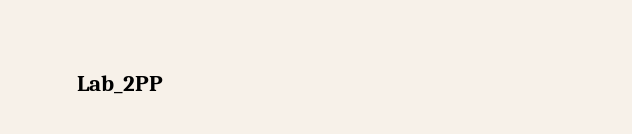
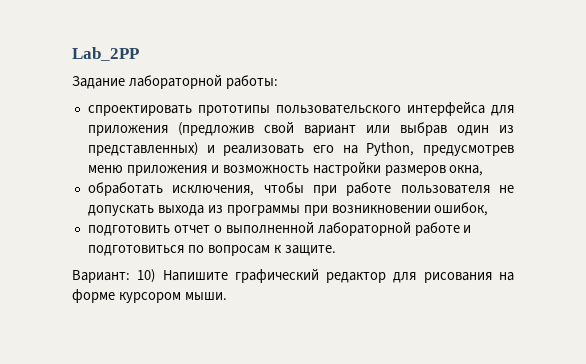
(163, 84) none -> [72,74,278,89] [87,101,514,116] [87,121,514,136] [87,142,514,156] [87,161,484,176] [87,182,514,196] [87,202,489,216] [87,221,472,236] [87,245,336,256] [72,268,514,283] [72,289,227,303] // Задание лабораторной работы: // спроектировать прототипы пользовательского интерфейса для приложения (предложив свой вариант или выбрав один из представленных) и реализовать его на Python, предусмотрев меню приложения и возможность настройки размеров окна, // обработать исключения, чтобы при работе пользователя не допускать выхода из программы при возникновении ошибок, // подготовить отчет о выполненной лабораторной работе и подготовиться по вопросам к защите. // Вариант: 10) Напишите графический редактор для рисования на форме курсором мыши.

